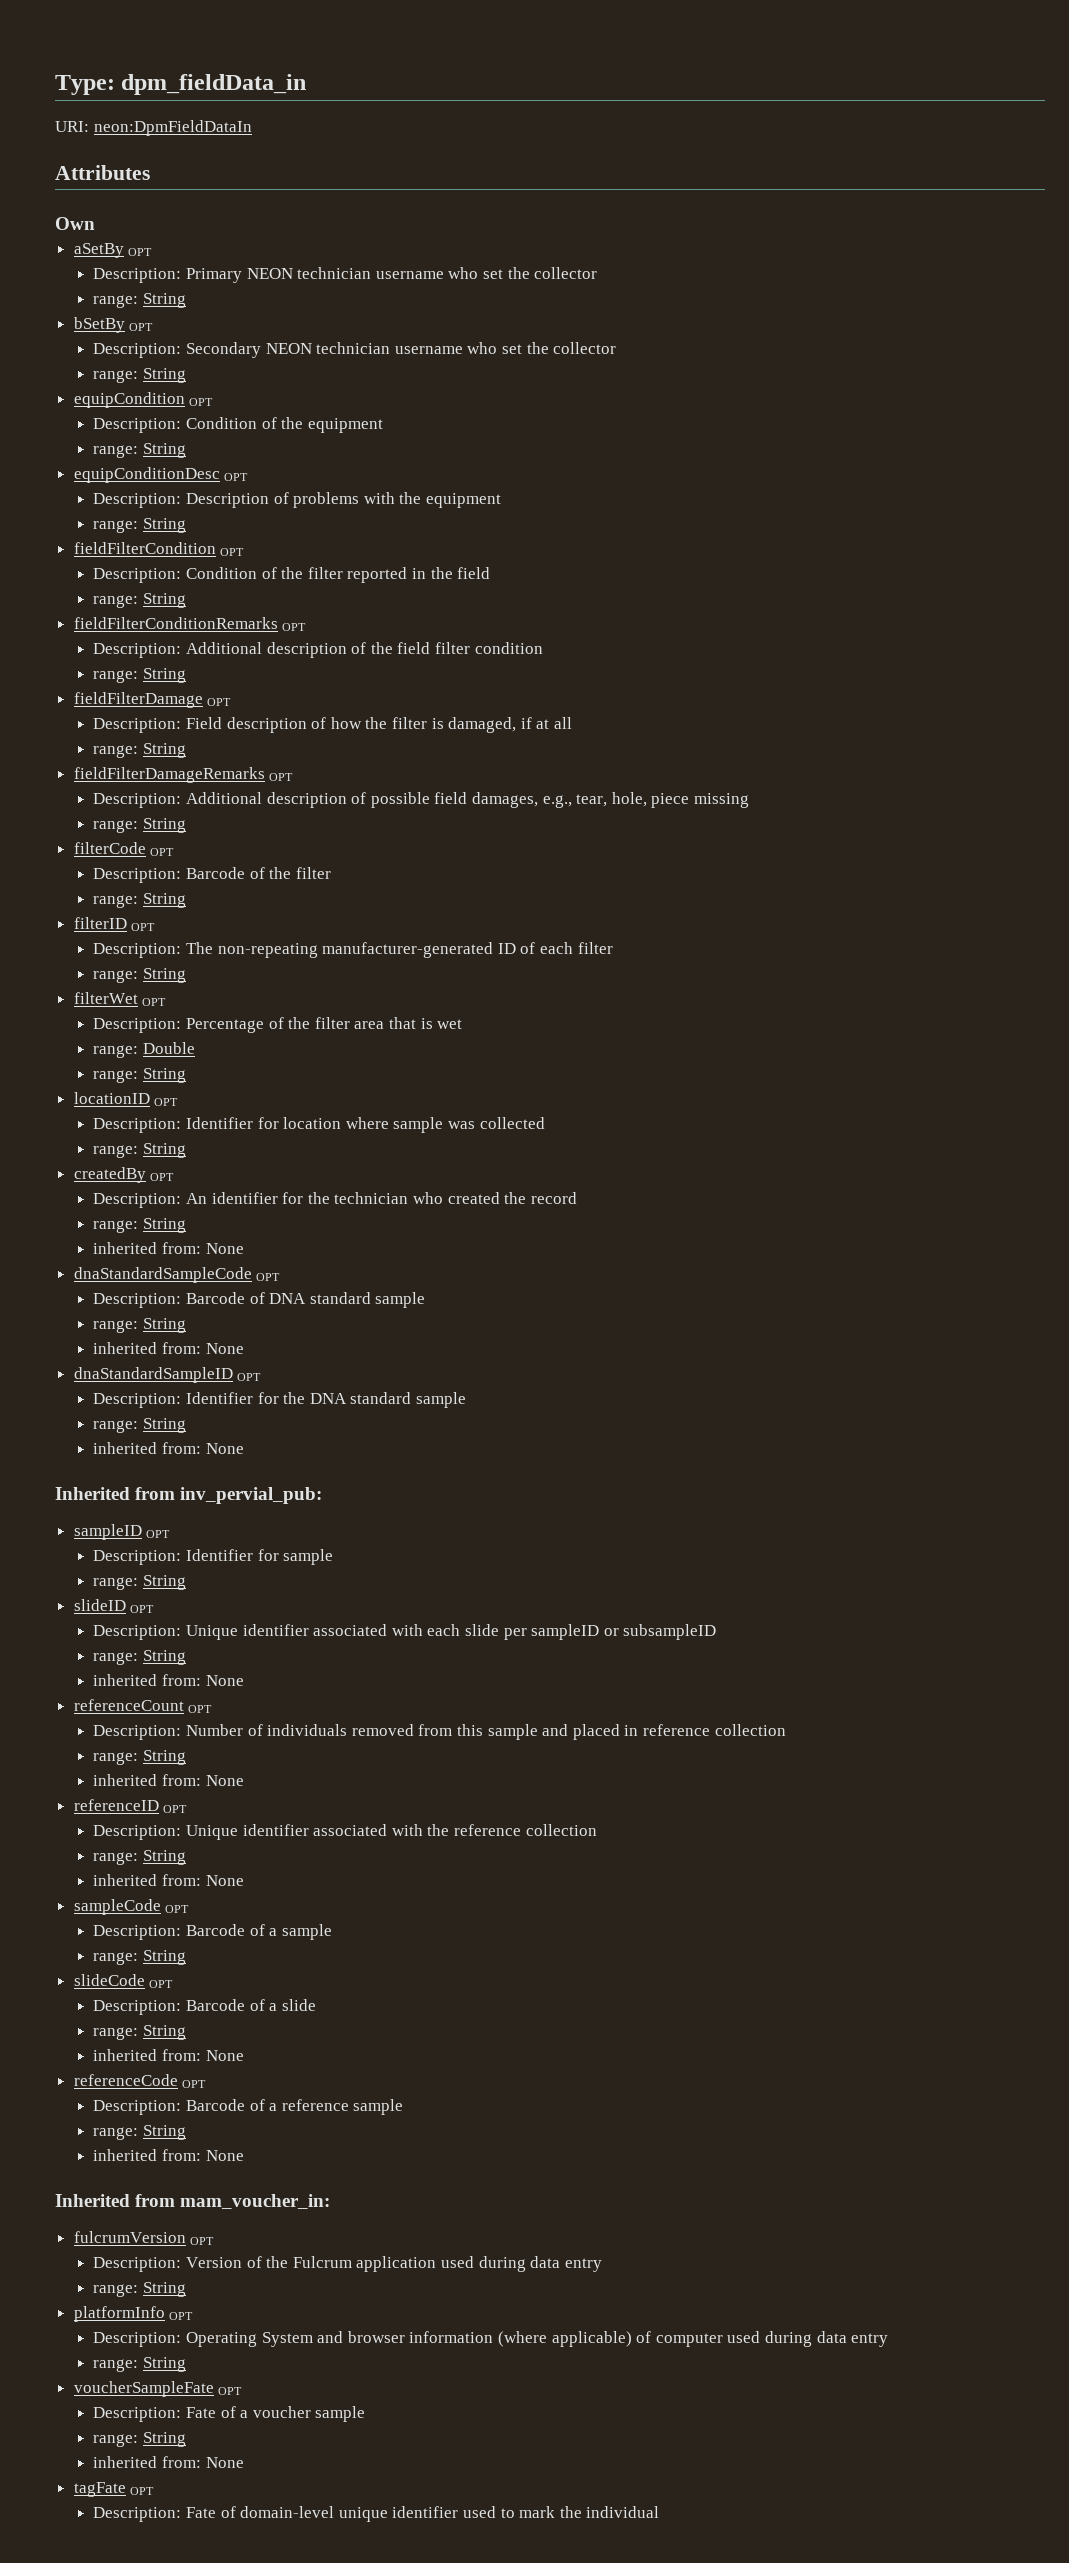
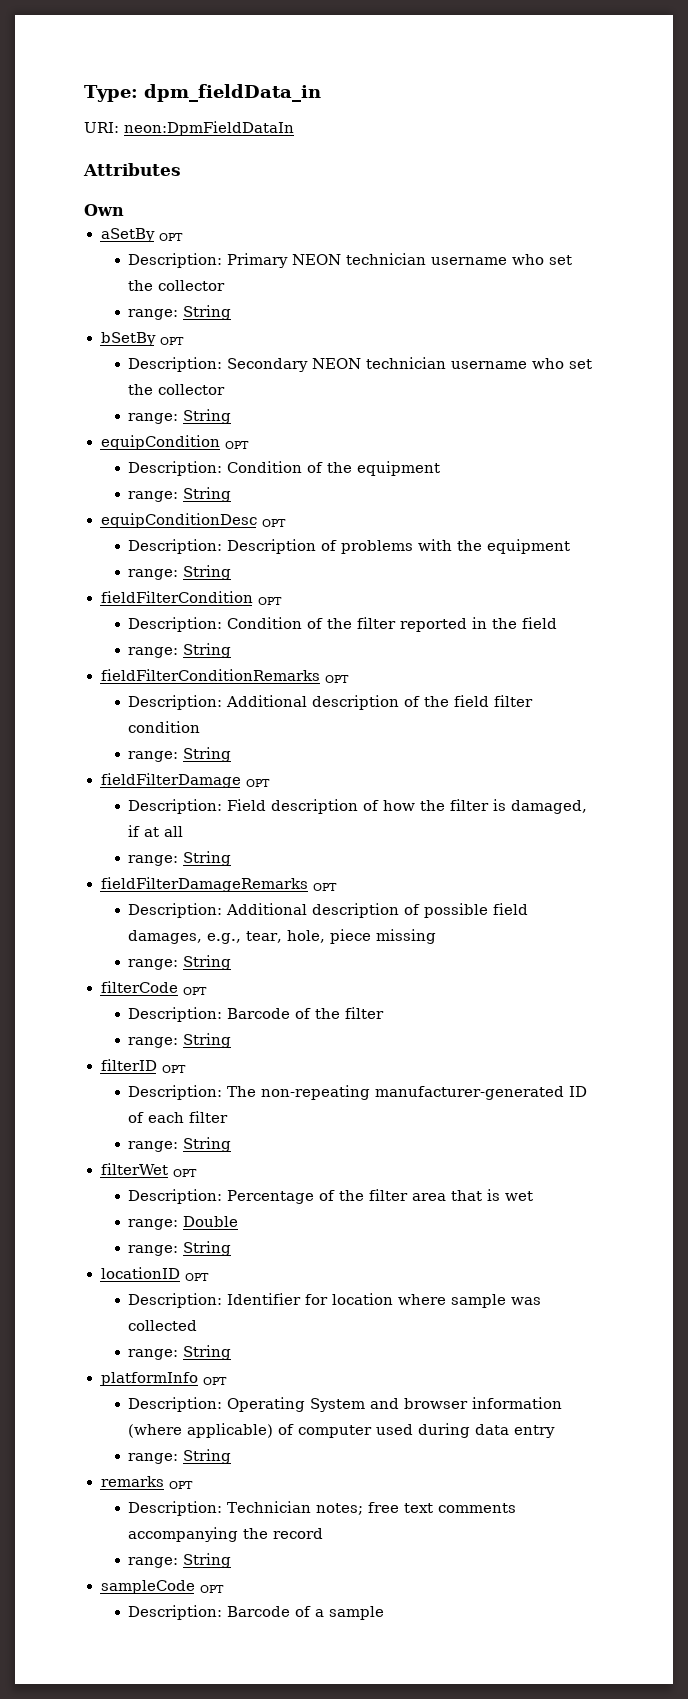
[73,1167,175,1183] [93,1192,577,1208] [93,1218,187,1233] [93,1242,244,1254] [73,1267,281,1283] [93,1292,426,1308] [93,1318,187,1333] [93,1342,244,1354] [73,1367,262,1383] [93,1392,466,1408] [93,1418,187,1433] [93,1442,244,1454] [55,1487,323,1504] [73,1524,171,1540] [93,1549,334,1565] [93,1575,187,1590] [73,1599,155,1613] [93,1624,717,1640] [93,1650,187,1665] [93,1674,244,1686] [73,1699,213,1713] [93,1724,786,1740] [93,1750,187,1765] [93,1774,244,1786] [73,1799,188,1813] [93,1824,597,1840] [93,1850,187,1865] [93,1874,244,1886] [73,1899,190,1915] [93,1924,332,1940] [93,1950,187,1965] [73,1974,174,1988] [93,1999,316,2015] [93,2025,187,2040] [93,2049,244,2061] [73,2074,207,2088] [93,2099,404,2115] [93,2125,187,2140] [93,2149,244,2161] [55,2194,331,2209] [73,2231,215,2245] [93,2256,602,2272] [93,2282,187,2297] // createdBy OPT // Description: An identifier for the technician who created the record // range: String // inherited from: None // dnaStandardSampleCode OPT // Description: Barcode of DNA standard sample // range: String // inherited from: None // dnaStandardSampleID OPT // Description: Identifier for the DNA standard sample // range: String // inherited from: None // Inherited from inv_pervial_pub: // sampleID OPT // Description: Identifier for sample // range: String // slideID OPT // Description: Unique identifier associated with each slide per sampleID or subsampleID // range: String // inherited from: None // referenceCount OPT // Description: Number of individuals removed from this sample and placed in reference collection // range: String // inherited from: None // referenceID OPT // Description: Unique identifier associated with the reference collection // range: String // inherited from: None // sampleCode OPT // Description: Barcode of a sample // range: String // slideCode OPT // Description: Barcode of a slide // range: String // inherited from: None // referenceCode OPT // Description: Barcode of a reference sample // range: String // inherited from: None // Inherited from mam_voucher_in: // fulcrumVersion OPT // Description: Version of the Fulcrum application used during data entry // range: String -> (232, 1352) none
[73,2381,243,2397] [93,2406,366,2422] [93,2432,187,2447] [93,2456,244,2468] [73,2482,155,2497] [93,2506,660,2522] voucherSampleFate OPT // Description: Fate of a voucher sample // range: String // inherited from: None // tagFate OPT // Description: Fate of domain-level unique identifier used to mark the individual -> [100,1476,193,1489] [128,1501,517,1516] [128,1527,324,1542] [128,1553,232,1568] [100,1580,224,1594] [128,1605,385,1620] remarks OPT // Description: Technician notes; free text comments accompanying the record // range: String // sampleCode OPT // Description: Barcode of a sample

